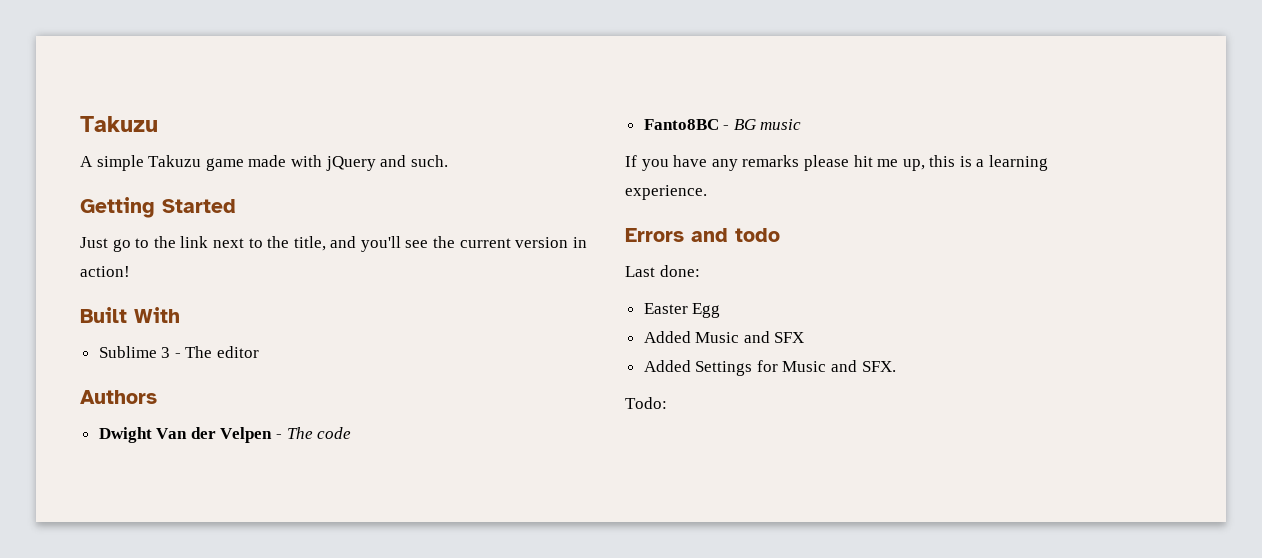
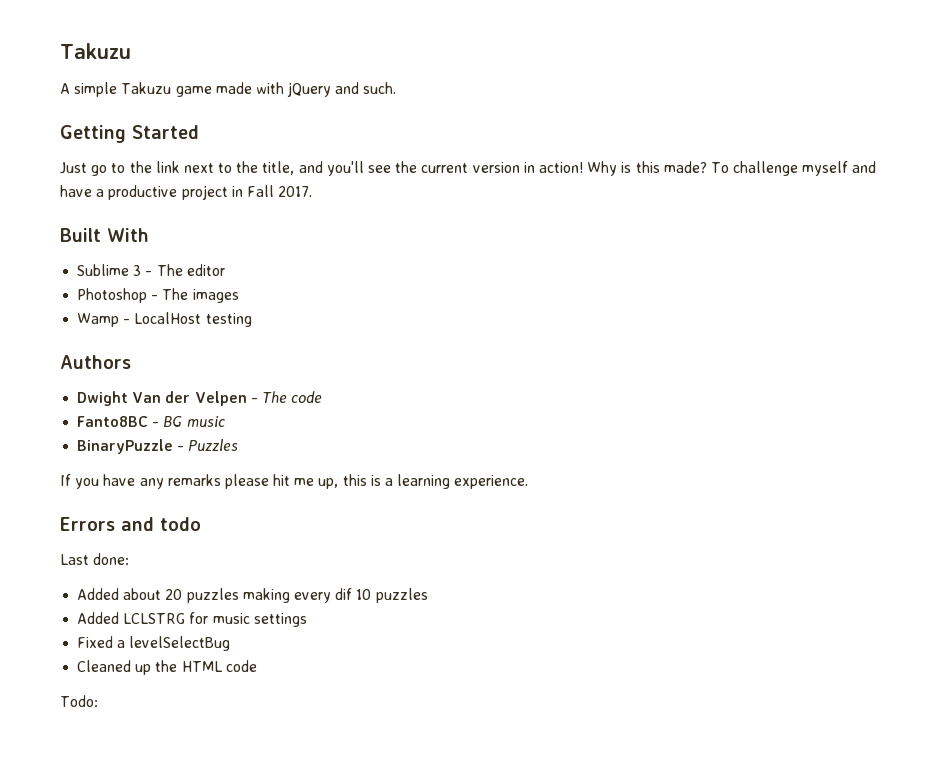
(130, 271) none -> [587,161,877,176] [60,185,313,200] Why is this made? To challenge myself and have a productive project in Fall 2017.
(260, 352) none -> [77,288,239,303] [77,312,252,327] // Photoshop - The images // Wamp - LocalHost testing
(802, 124) none -> [77,439,239,454] // BinaryPuzzle - Puzzles
[643,303,721,318] [643,331,805,343] [643,360,896,376] Easter Egg // Added Music and SFX // Added Settings for Music and SFX. -> [77,588,428,603] [77,612,307,627] [77,636,231,651] [77,660,257,675] Added about 20 puzzles making every dif 10 puzzles // Added LCLSTRG for music settings // Fixed a levelSelectBug // Cleaned up the HTML code

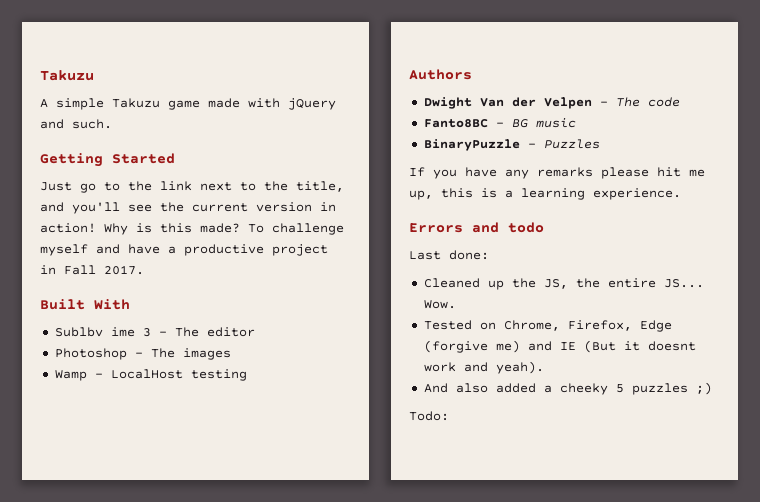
[77,264,130,276] Sublime -> [54,327,135,337] Sublbv ime
[77,588,428,603] [77,612,307,627] [77,636,231,651] [77,660,257,675] Added about 20 puzzles making every dif 10 puzzles // Added LCLSTRG for music settings // Fixed a levelSelectBug // Cleaned up the HTML code -> [423,278,704,290] [423,300,456,309] [423,320,672,332] [423,340,696,353] [423,361,544,374] [423,382,712,395] Cleaned up the JS, the entire JS... Wow. // Tested on Chrome, Firefox, Edge (forgive me) and IE (But it doesnt work and yeah). // And also added a cheeky 5 puzzles ;)

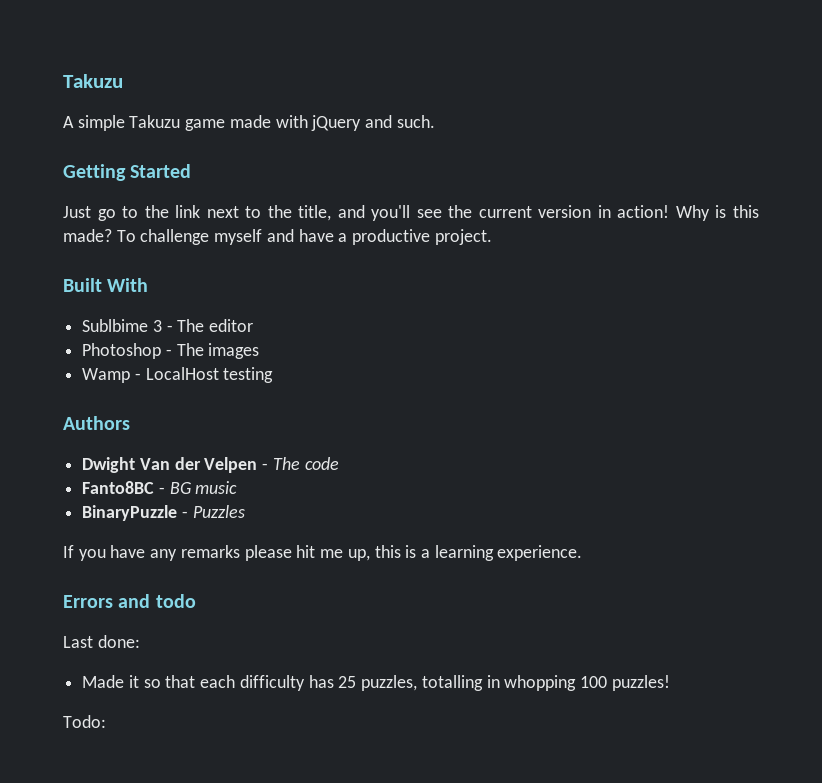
[272,244,328,256] [40,265,144,275] project in Fall 2017. -> [434,229,492,245] project.
[54,327,135,337] Sublbv ime -> [82,319,149,332] Sublbime
[423,278,704,290] [423,300,456,309] [423,320,672,332] [423,340,696,353] [423,361,544,374] [423,382,712,395] Cleaned up the JS, the entire JS... Wow. // Tested on Chrome, Firefox, Edge (forgive me) and IE (But it doesnt work and yeah). // And also added a cheeky 5 puzzles ;) -> [82,675,670,691] Made it so that each difficulty has 25 puzzles, totalling in whopping 100 puzzles!

